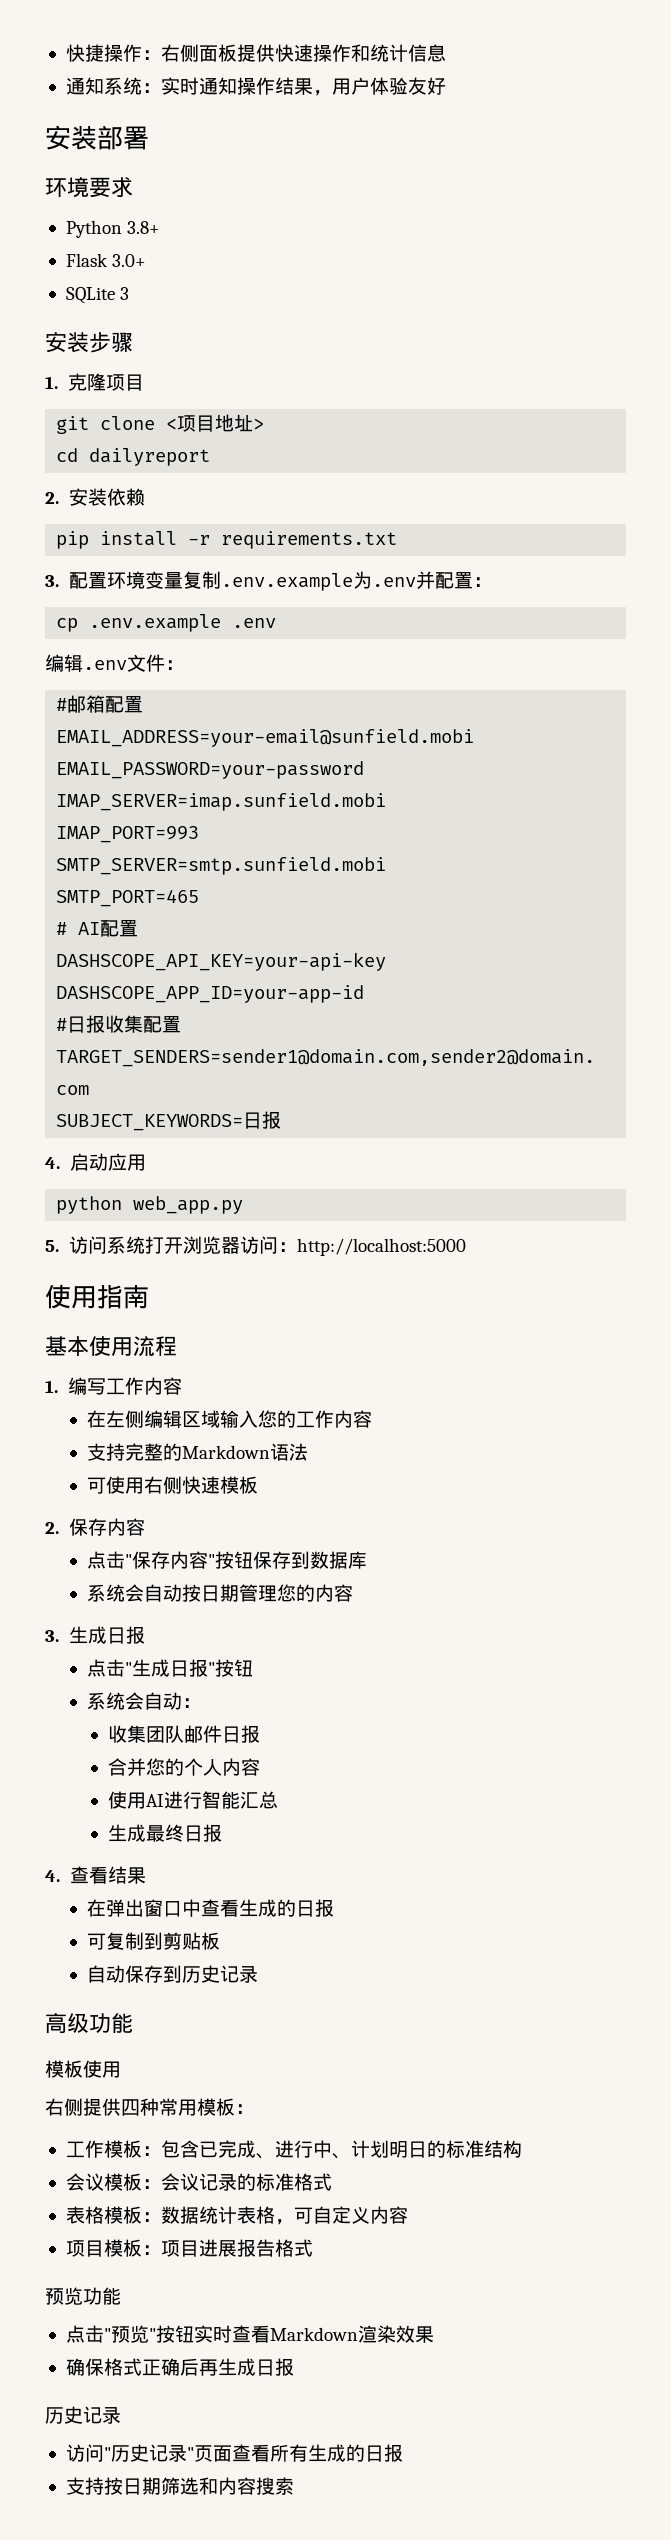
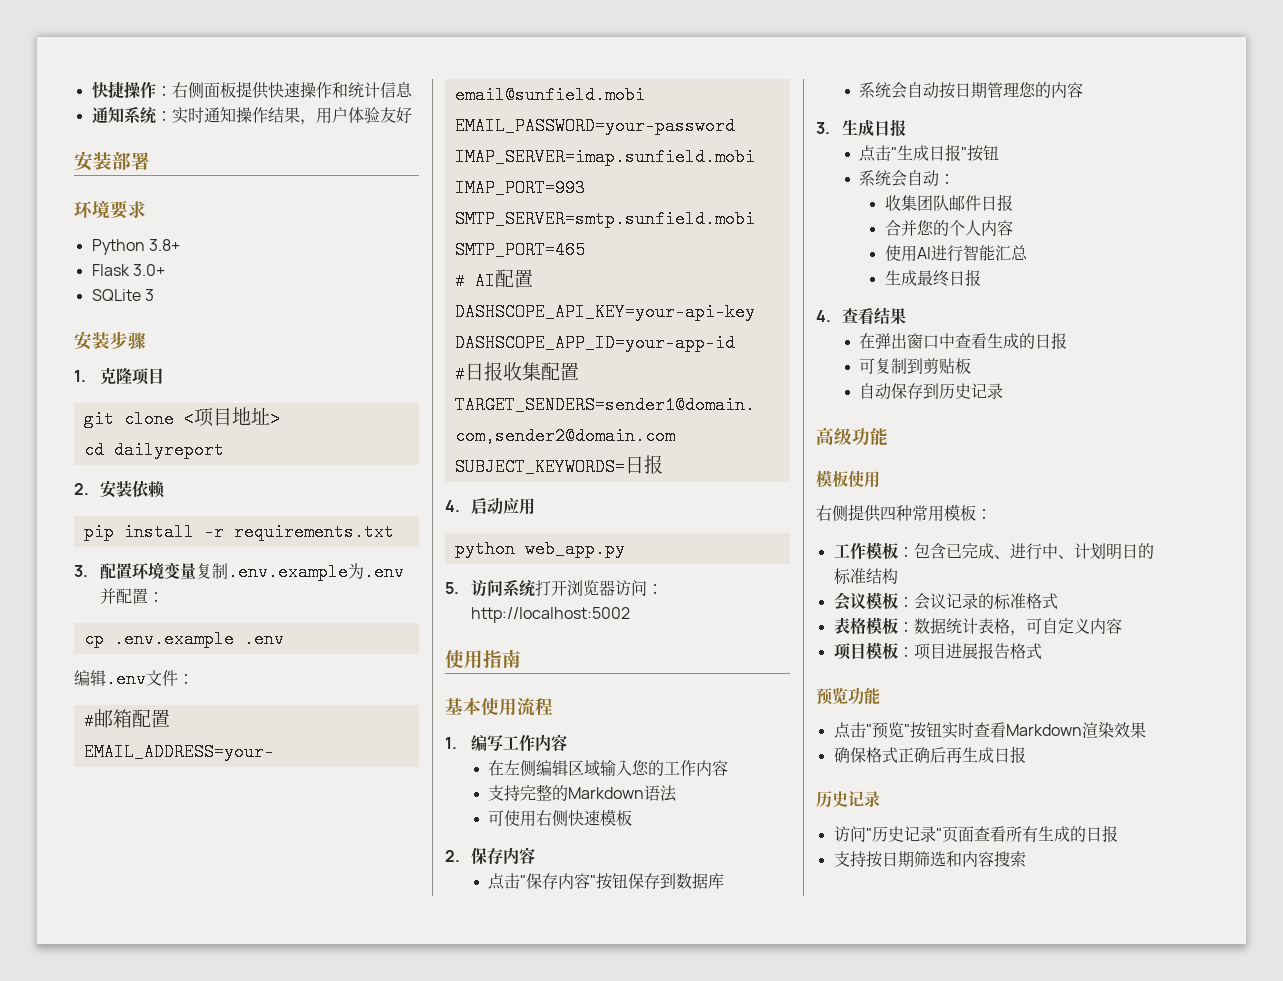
[296,1238,466,1256] http://localhost:5000 -> [470,607,630,623] http://localhost:5002

